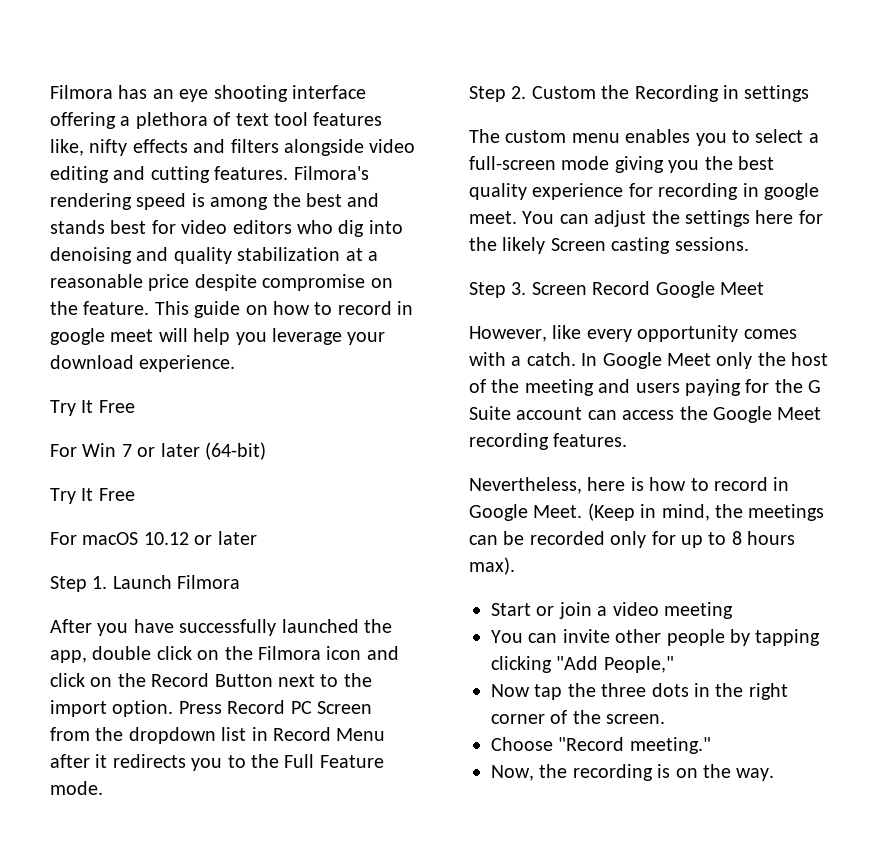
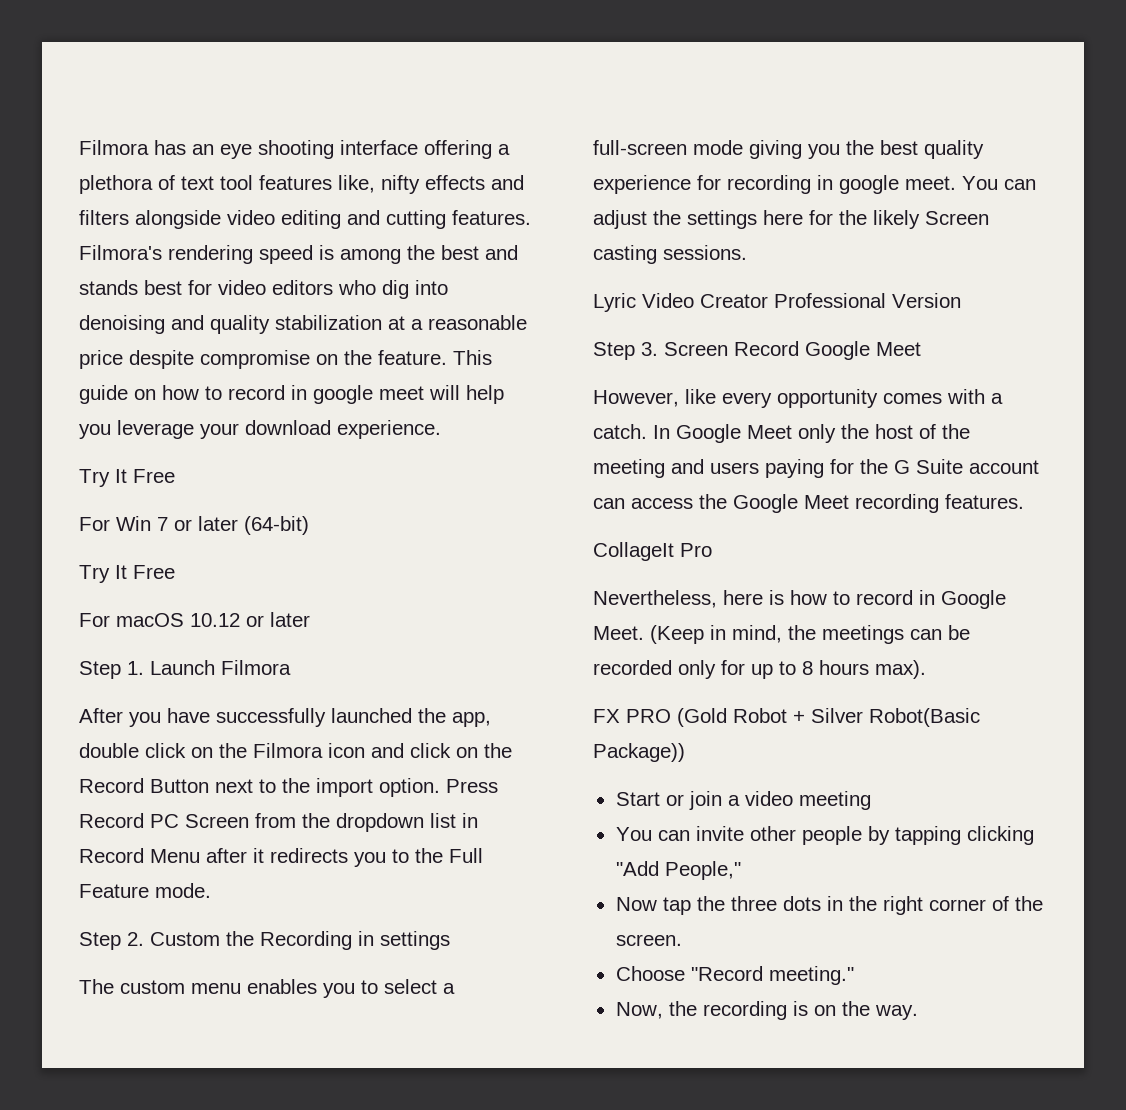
(749, 244) none -> [593,293,961,312] // Lyric Video Creator Professional Version
(628, 440) none -> [593,542,712,561] // CollageIt Pro
(515, 566) none -> [593,708,980,727] [593,743,685,762] // FX PRO (Gold Robot + Silver Robot(Basic Package))

